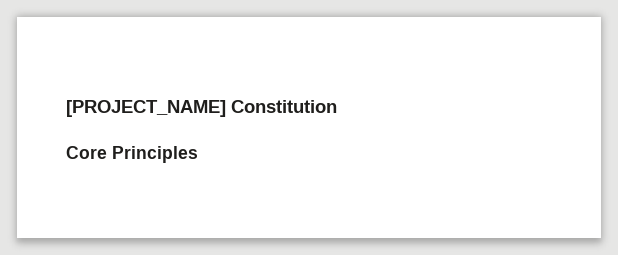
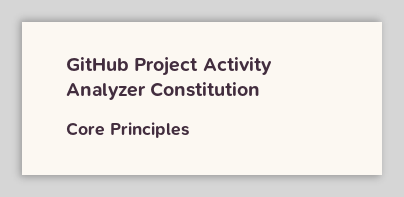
[66,100,226,117] [PROJECT_NAME] -> [66,57,272,76] [66,83,146,100] GitHub Project Activity Analyzer

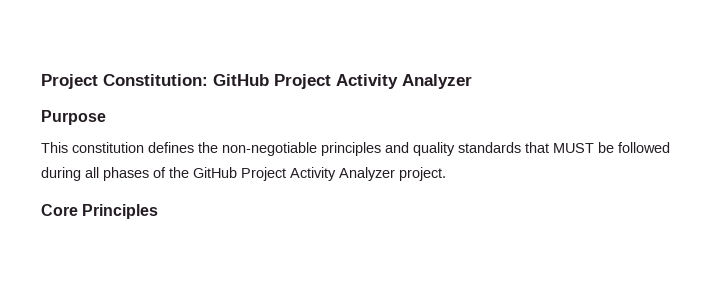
[66,57,272,76] [66,82,261,100] GitHub Project Activity Analyzer Constitution -> [41,74,472,89] [41,110,106,125] [41,142,670,156] [41,167,446,181] Project Constitution: GitHub Project Activity Analyzer // Purpose // This constitution defines the non-negotiable principles and quality standards that MUST be followed during all phases of the GitHub Project Activity Analyzer project.

